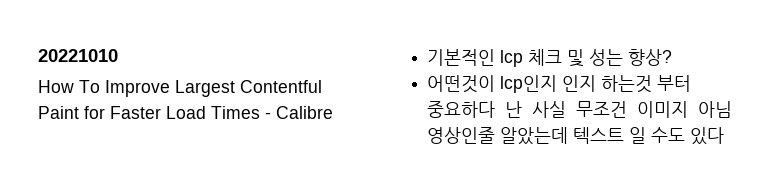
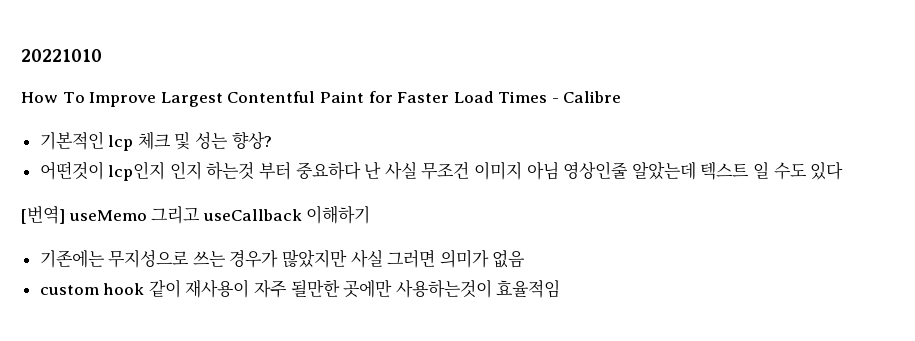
(725, 136) none -> [21,205,371,224] [39,249,526,268] [39,279,561,298] // [번역] useMemo 그리고 useCallback 이해하기 // 기존에는 무지성으로 쓰는 경우가 많았지만 사실 그러면 의미가 없음 // custom hook 같이 재사용이 자주 될만한 곳에만 사용하는것이 효율적임

